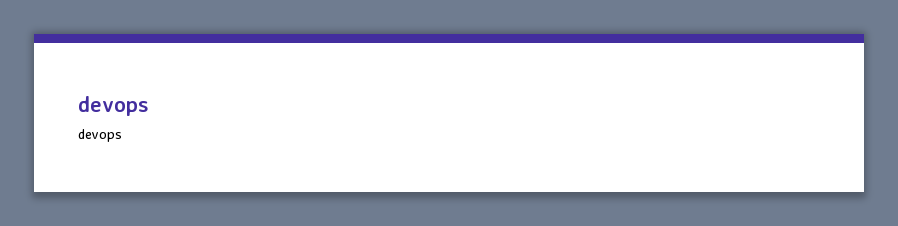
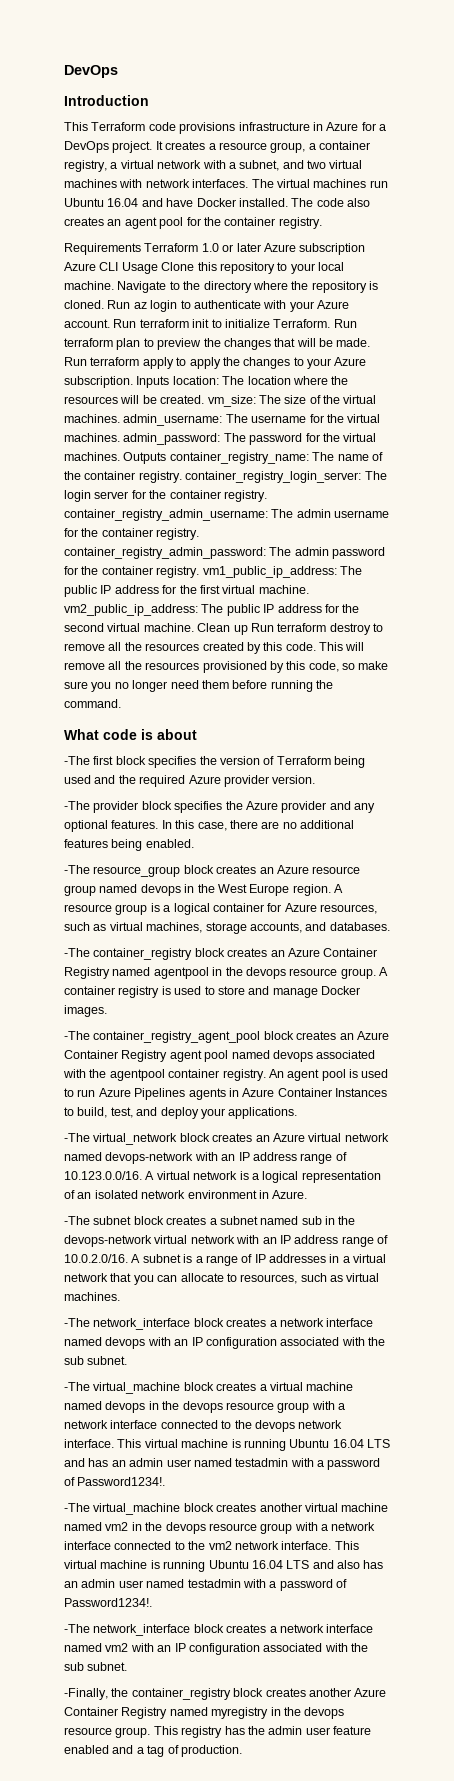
[78,96,149,116] [78,129,122,142] devops // devops -> [64,65,118,78] [64,95,149,106] [64,122,386,134] [64,141,370,153] [64,160,363,172] [64,179,388,188] [64,198,370,207] [64,217,322,229] [64,243,366,255] [64,262,344,274] [64,281,378,293] [64,300,349,312] [64,319,357,328] [64,338,371,350] [64,357,367,369] [64,376,349,388] [64,395,377,407] [64,414,381,426] [64,433,377,445] [64,452,383,464] [64,471,387,483] [64,490,267,502] [64,509,390,521] [64,528,200,540] [64,547,386,559] [64,566,362,578] [64,585,309,597] [64,604,360,616] [64,623,383,635] [64,642,365,654] [64,661,389,673] [64,680,333,692] [64,699,121,708] [64,729,197,740] [64,756,365,768] [64,775,316,787] [64,801,375,813] [64,820,354,832] [64,839,194,851] [64,865,361,877] [64,884,343,896] [64,903,377,915] [64,922,390,934] [64,948,378,960] [64,967,388,979] [64,986,360,998] [64,1005,107,1017] [64,1031,389,1043] [64,1050,376,1062] [63,1069,389,1081] [64,1088,387,1100] [64,1107,298,1119] [64,1133,389,1145] [64,1152,347,1164] [64,1171,381,1183] [64,1190,308,1199] [64,1216,356,1225] [64,1235,388,1247] [64,1254,387,1266] [64,1273,380,1285] [64,1292,120,1301] [64,1318,374,1330] [64,1337,385,1349] [64,1356,128,1365] [64,1382,354,1394] [64,1401,345,1413] [64,1420,343,1432] [64,1439,390,1451] [64,1458,381,1470] [64,1477,166,1486] [64,1503,389,1515] [64,1522,376,1534] [64,1541,359,1550] [64,1560,384,1572] [64,1579,347,1591] [64,1598,152,1607] [64,1624,374,1636] [64,1643,368,1655] [64,1662,128,1671] [64,1688,387,1700] [64,1707,345,1719] [64,1726,371,1738] [64,1745,242,1757] DevOps // Introduction // This Terraform code provisions infrastructure in Azure for a DevOps project. It creates a resource group, a container registry, a virtual network with a subnet, and two virtual machines with network interfaces. The virtual machines run Ubuntu 16.04 and have Docker installed. The code also creates an agent pool for the container registry. // Requirements Terraform 1.0 or later Azure subscription Azure CLI Usage Clone this repository to your local machine. Navigate to the directory where the repository is cloned. Run az login to authenticate with your Azure account. Run terraform init to initialize Terraform. Run terraform plan to preview the changes that will be made. Run terraform apply to apply the changes to your Azure subscription. Inputs location: The location where the resources will be created. vm_size: The size of the virtual machines. admin_username: The username for the virtual machines. admin_password: The password for the virtual machines. Outputs container_registry_name: The name of the container registry. container_registry_login_server: The login server for the container registry. container_registry_admin_username: The admin username for the container registry. container_registry_admin_password: The admin password for the container registry. vm1_public_ip_address: The public IP address for the first virtual machine. vm2_public_ip_address: The public IP address for the second virtual machine. Clean up Run terraform destroy to remove all the resources created by this code. This will remove all the resources provisioned by this code, so make sure you no longer need them before running the command. // What code is about // -The first block specifies the version of Terraform being used and the required Azure provider version. // -The provider block specifies the Azure provider and any optional features. In this case, there are no additional features being enabled. // -The resource_group block creates an Azure resource group named devops in the West Europe region. A resource group is a logical container for Azure resources, such as virtual machines, storage accounts, and databases. // -The container_registry block creates an Azure Container Registry named agentpool in the devops resource group. A container registry is used to store and manage Docker images. // -The container_registry_agent_pool block creates an Azure Container Registry agent pool named devops associated with the agentpool container registry. An agent pool is used to run Azure Pipelines agents in Azure Container Instances to build, test, and deploy your applications. // -The virtual_network block creates an Azure virtual network named devops-network with an IP address range of 10.123.0.0/16. A virtual network is a logical representation of an isolated network environment in Azure. // -The subnet block creates a subnet named sub in the devops-network virtual network with an IP address range of 10.0.2.0/16. A subnet is a range of IP addresses in a virtual network that you can allocate to resources, such as virtual machines. // -The network_interface block creates a network interface named devops with an IP configuration associated with the sub subnet. // -The virtual_machine block creates a virtual machine named devops in the devops resource group with a network interface connected to the devops network interface. This virtual machine is running Ubuntu 16.04 LTS and has an admin user named testadmin with a password of Password1234!. // -The virtual_machine block creates another virtual machine named vm2 in the devops resource group with a network interface connected to the vm2 network interface. This virtual machine is running Ubuntu 16.04 LTS and also has an admin user named testadmin with a password of Password1234!. // -The network_interface block creates a network interface named vm2 with an IP configuration associated with the sub subnet. // -Finally, the container_registry block creates another Azure Container Registry named myregistry in the devops resource group. This registry has the admin user feature enabled and a tag of production.

